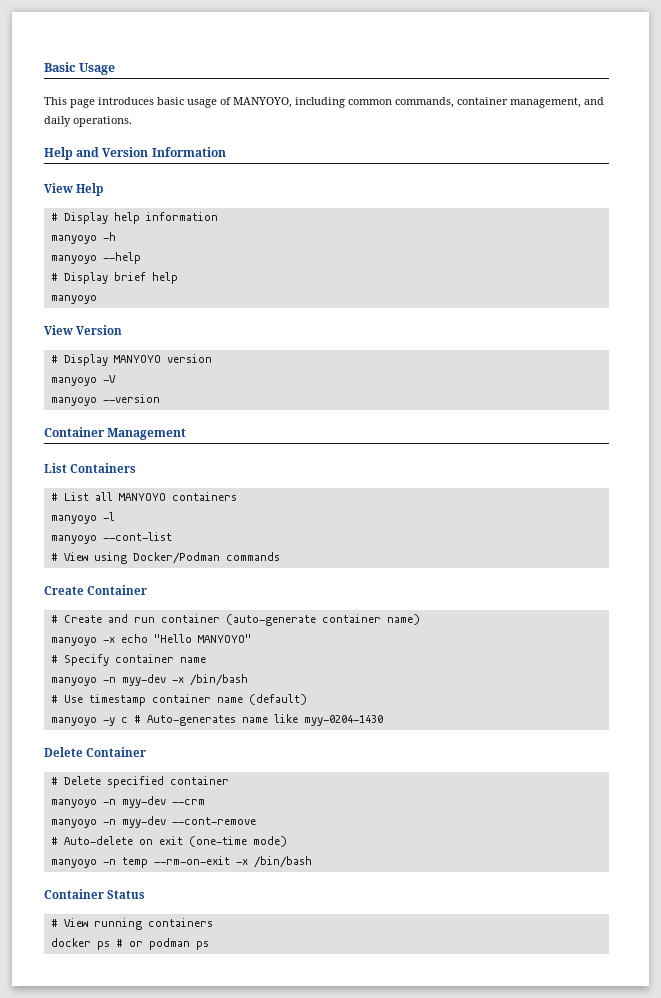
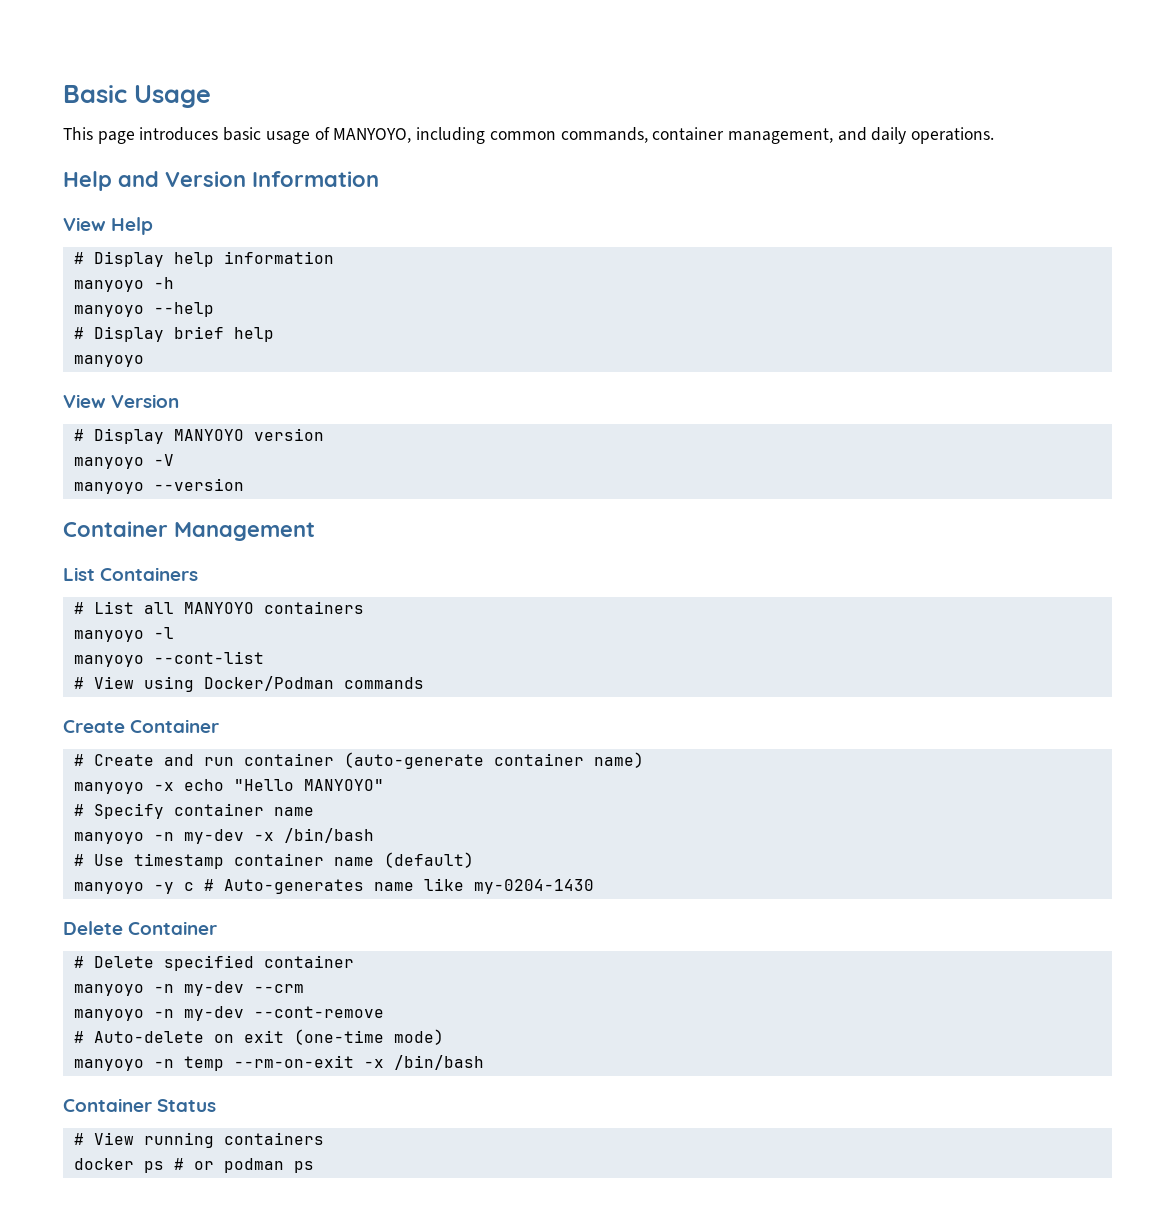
[121,674,166,686] myy-dev -> [183,829,244,844] my-dev
[303,715,383,726] myy-0204-1430 -> [473,879,594,894] my-0204-1430
[121,796,166,808] myy-dev -> [183,981,244,996] my-dev
[121,816,166,828] myy-dev -> [183,1006,244,1021] my-dev

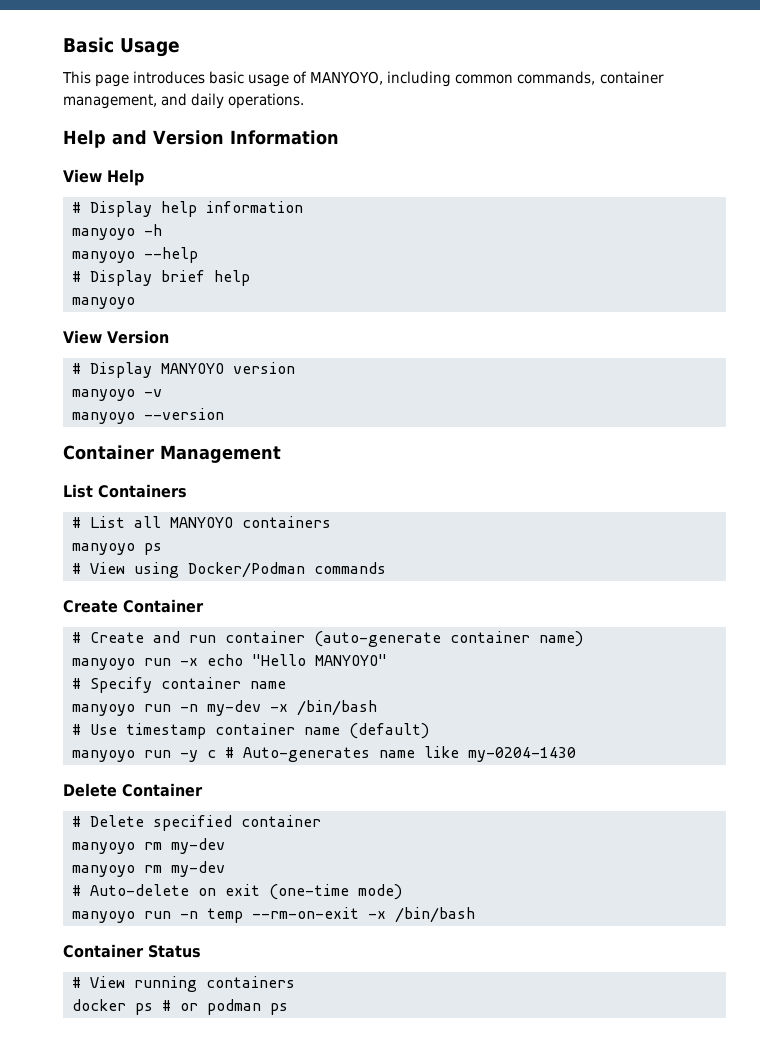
[153,454,174,466] -V -> [144,389,162,397] -v
[153,627,174,639] [73,651,264,667] -l // manyoyo --cont-list -> [144,543,162,555] ps
(144, 788) none -> [144,658,171,666] run
(144, 838) none -> [144,704,171,712] run
(144, 888) none -> [144,750,171,758] run
[153,981,304,996] [73,1006,384,1021] -n my-dev --crm // manyoyo -n my-dev --cont-remove -> [144,838,225,854] [72,861,225,877] rm my-dev // manyoyo rm my-dev
(144, 1065) none -> [144,911,171,919] run

